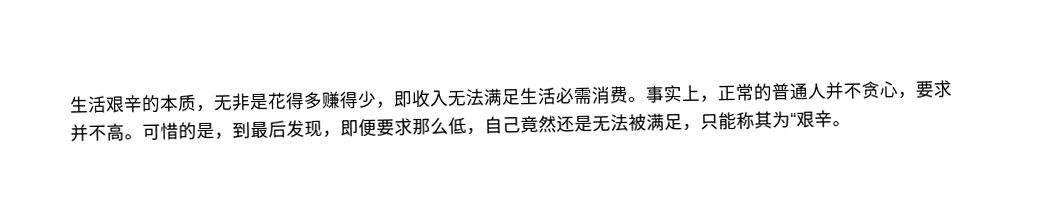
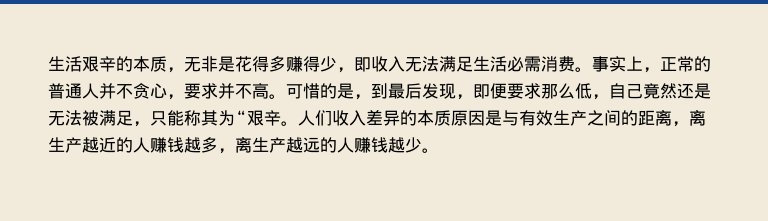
(851, 123) none -> [298,110,706,127] [48,137,439,154] 人们收入差异的本质原因是与有效生产之间的距离，离生产越近的人赚钱越多，离生产越远的人赚钱越少。

